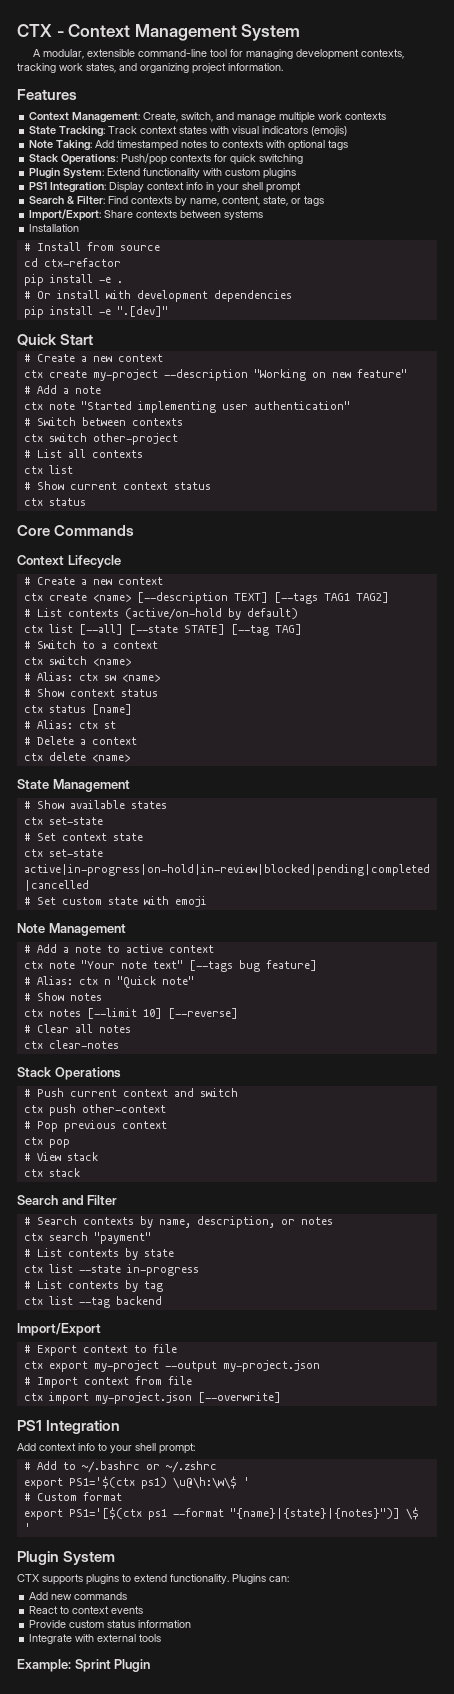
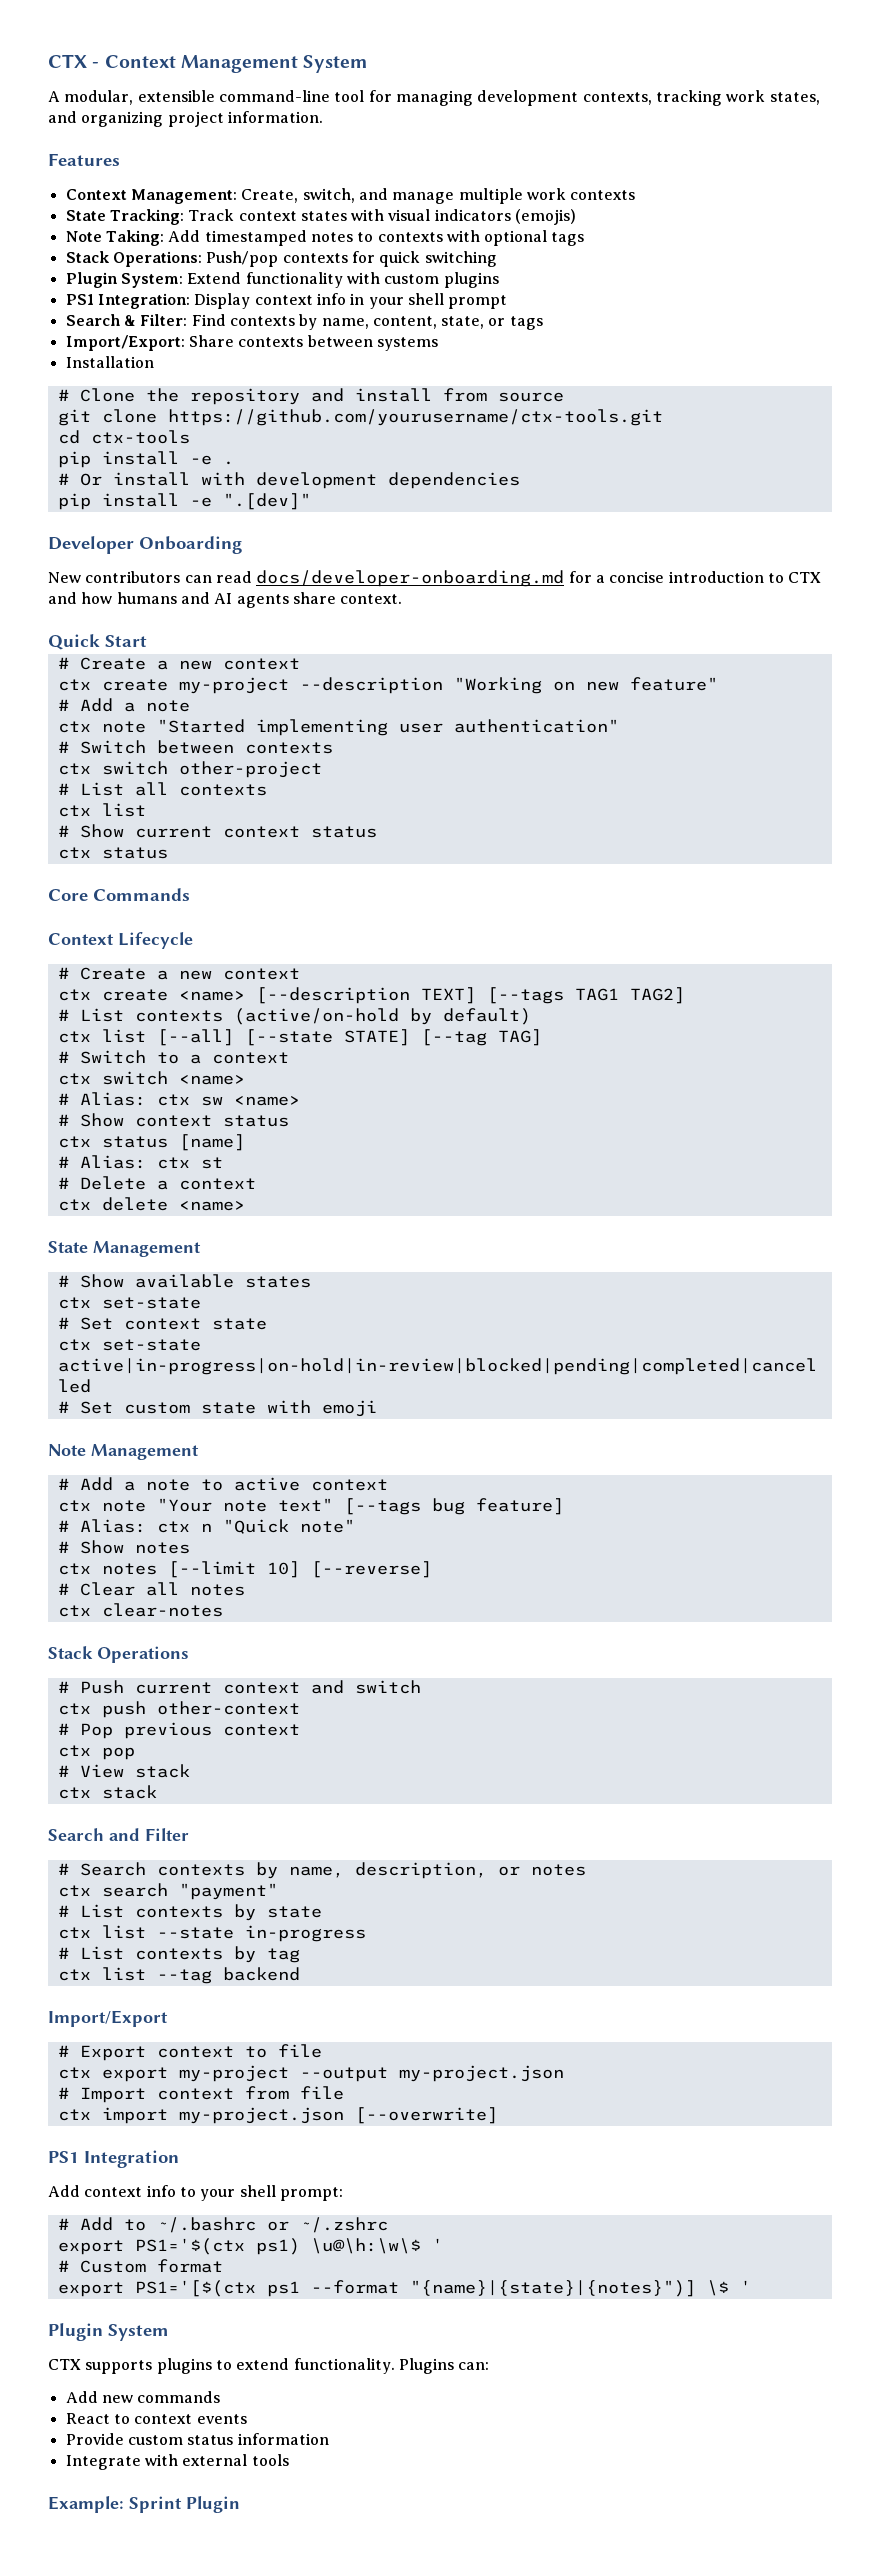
[36,242,81,251] Install -> [79,388,432,405] Clone the repository and install
(160, 248) none -> [57,409,663,426] // git clone https://github.com/yourusername/ctx-tools.git
[43,258,121,267] ctx-refactor -> [90,430,190,444] ctx-tools
(168, 311) none -> [48,536,242,554] [48,570,822,587] [48,592,403,608] // Developer Onboarding // New contributors can read docs/developer-onboarding.md for a concise introduction to CTX and how humans and AI agents share context.

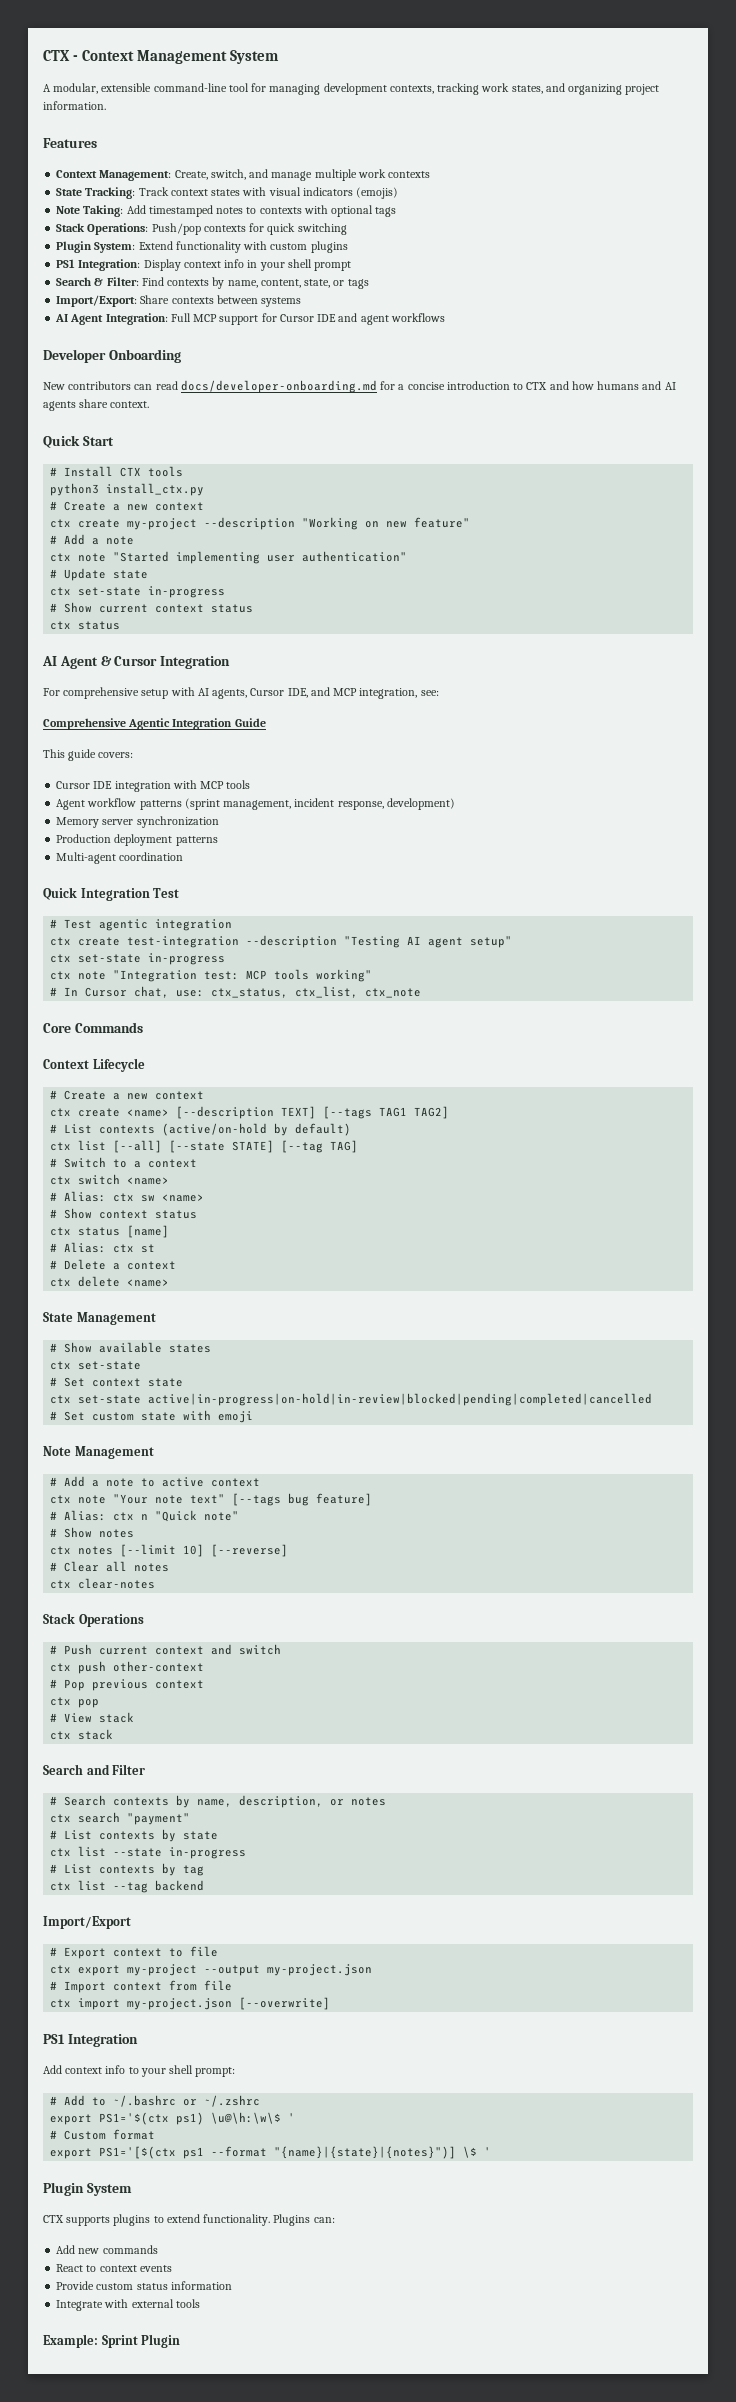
[65,356,154,368] [57,388,564,405] [57,409,663,426] [57,430,190,444] [57,451,234,468] [57,472,520,489] [57,493,311,510] Installation // # Clone the repository and install from source // git clone https://github.com/yourusername/ctx-tools.git // cd ctx-tools // pip install -e . // # Or install with development dependencies // pip install -e ".[dev]" -> [55,313,445,325] AI Agent Integration: Full MCP support for Cursor IDE and agent workflows
(147, 641) none -> [50,466,184,477] [50,483,205,496] // # Install CTX tools // python3 install_ctx.py
[79,740,333,754] [57,761,322,778] [57,782,267,796] [57,803,146,817] Switch between contexts // ctx switch other-project // # List all contexts // ctx list -> [64,568,149,581] [50,586,226,598] Update state // ctx set-state in-progress
(168, 853) none -> [42,656,231,669] [43,687,439,699] [43,718,266,730] [43,749,134,761] [56,780,251,792] [56,798,455,810] [56,816,219,828] [56,834,218,846] [56,852,184,864] [43,887,180,901] [50,919,233,931] [50,935,513,948] [50,953,226,965] [50,969,373,982] [50,986,422,998] // AI Agent & Cursor Integration // For comprehensive setup with AI agents, Cursor IDE, and MCP integration, see: // Comprehensive Agentic Integration Guide // This guide covers: // Cursor IDE integration with MCP tools // Agent workflow patterns (sprint management, incident response, development) // Memory server synchronization // Production deployment patterns // Multi-agent coordination // Quick Integration Test // # Test agentic integration // ctx create test-integration --description "Testing AI agent setup" // ctx set-state in-progress // ctx note "Integration test: MCP tools working" // # In Cursor chat, use: ctx_status, ctx_list, ctx_note

